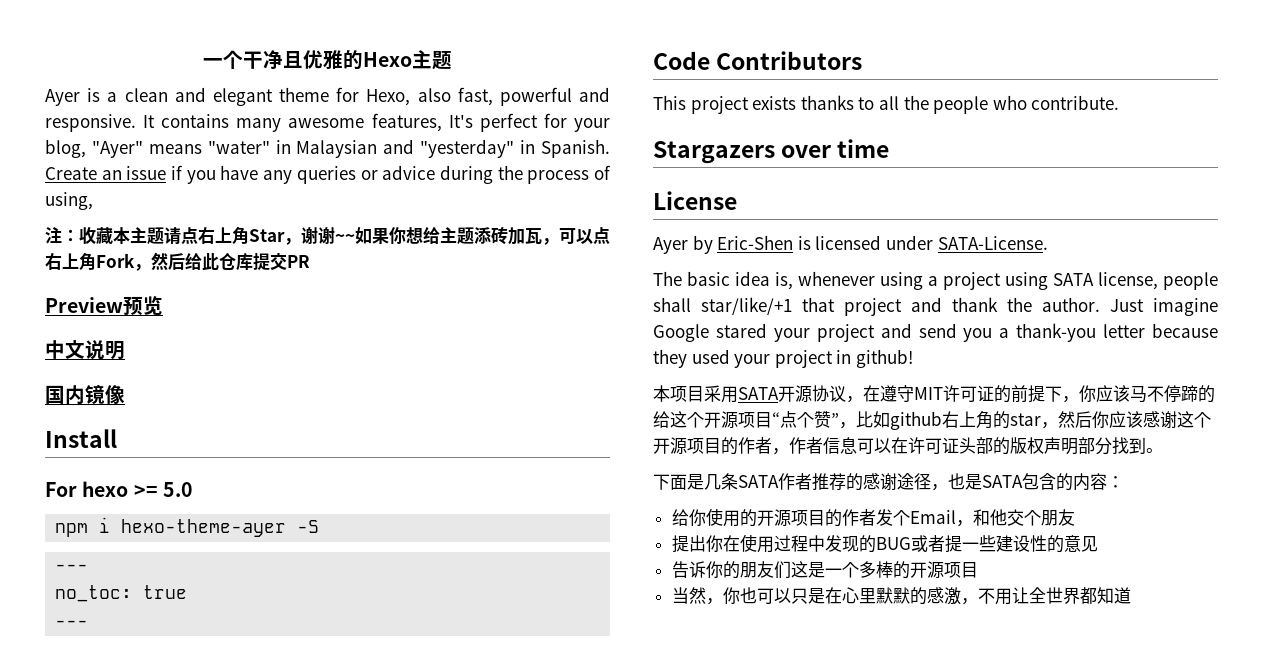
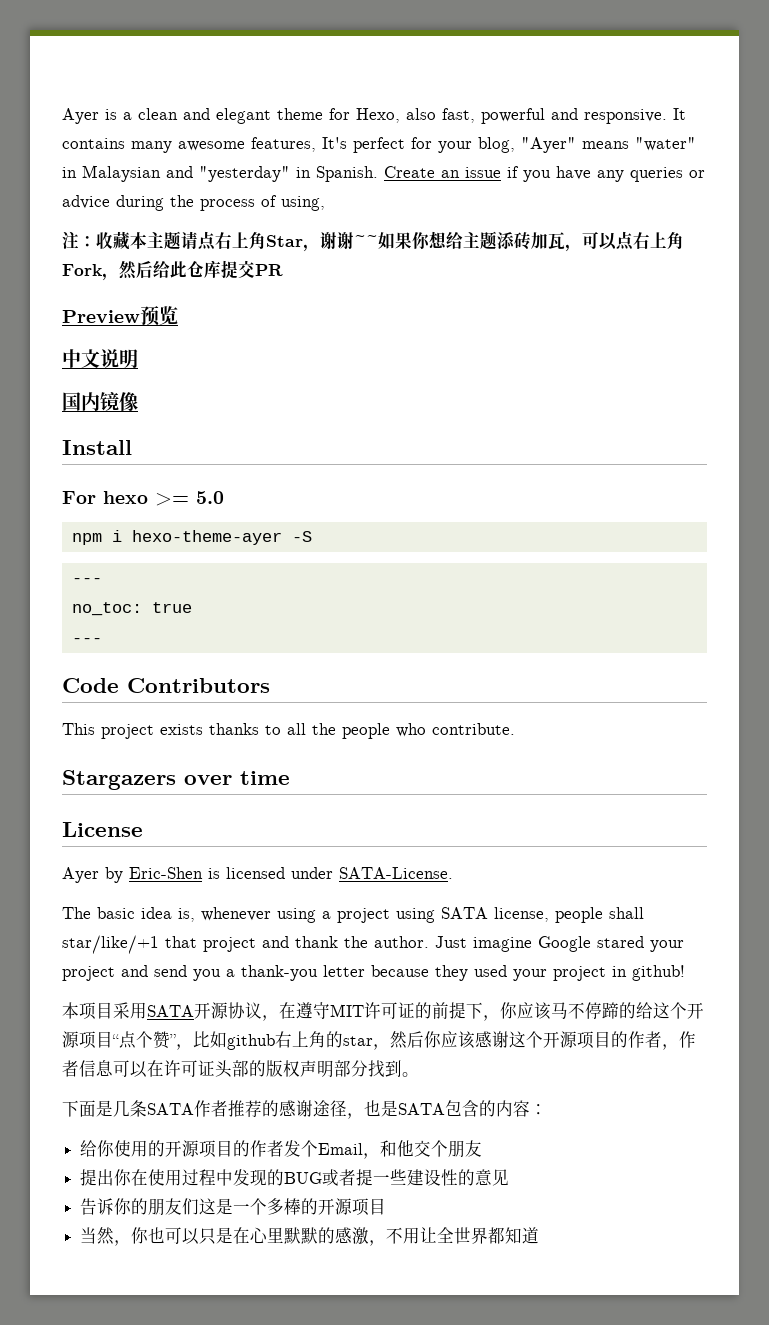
[203,50,452,70] 一个干净且优雅的Hexo主题 // -> (62, 116) none

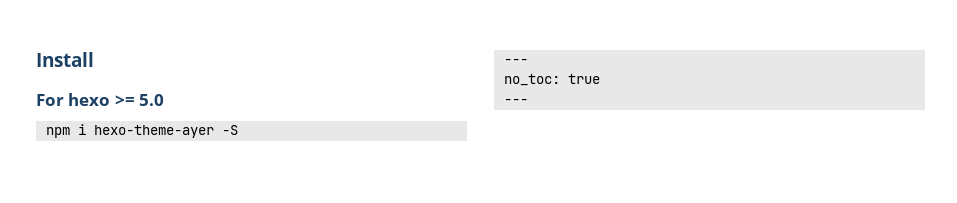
[62,108,686,124] [62,137,696,153] [62,165,705,182] [62,195,325,211] [62,231,684,252] [62,260,283,281] [62,306,178,326] [62,349,138,368] [62,392,138,412] Ayer is a clean and elegant theme for Hexo, also fast, powerful and responsive. It contains many awesome features, It's perfect for your blog, "Ayer" means "water" in Malaysian and "yesterday" in Spanish. Create an issue if you have any queries or advice during the process of using, // 注：收藏本主题请点右上角Star，谢谢~~如果你想给主题添砖加瓦，可以点右上角Fork，然后给此仓库提交PR // Preview预览 // 中文说明 // 国内镜像 // -> (36, 59) none
[62,678,270,693] [62,723,515,739] [62,770,290,790] [62,822,143,837] [62,867,453,883] [62,907,644,923] [62,935,684,954] [62,965,685,981] [62,1002,704,1021] [62,1031,696,1050] [62,1060,419,1078] [62,1100,547,1119] [80,1140,483,1159] [80,1169,510,1186] [80,1198,387,1216] [80,1227,540,1246] // Code Contributors // This project exists thanks to all the people who contribute. // Stargazers over time // License // Ayer by Eric-Shen is licensed under SATA-License. // The basic idea is, whenever using a project using SATA license, people shall star/like/+1 that project and thank the author. Just imagine Google stared your project and send you a thank-you letter because they used your project in github! // 本项目采用SATA开源协议，在遵守MIT许可证的前提下，你应该马不停蹄的给这个开源项目“点个赞”，比如github右上角的star，然后你应该感谢这个开源项目的作者，作者信息可以在许可证头部的版权声明部分找到。 // 下面是几条SATA作者推荐的感谢途径，也是SATA包含的内容： // 给你使用的开源项目的作者发个Email，和他交个朋友 // 提出你在使用过程中发现的BUG或者提一些建设性的意见 // 告诉你的朋友们这是一个多棒的开源项目 // 当然，你也可以只是在心里默默的感激，不用让全世界都知道 -> (528, 101) none

